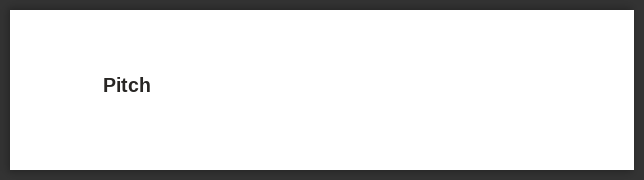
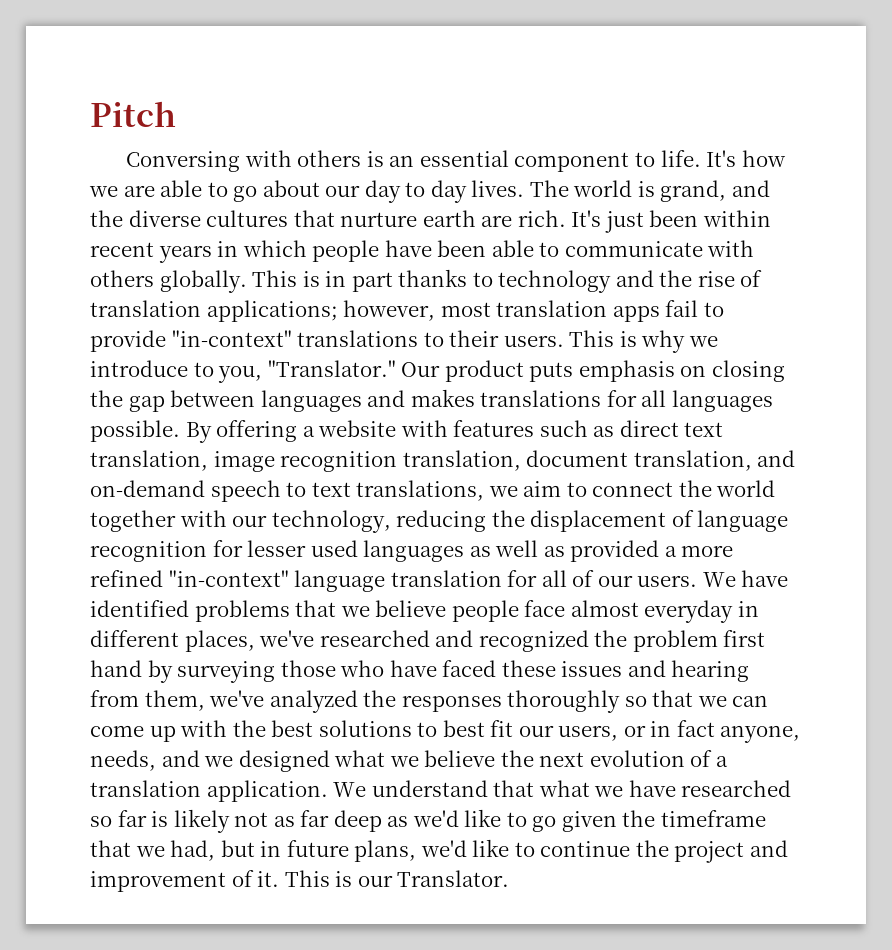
(151, 84) none -> [126,150,786,172] [89,180,771,203] [90,210,771,233] [90,240,755,263] [90,269,763,293] [90,300,724,322] [90,330,718,353] [90,360,785,383] [90,389,773,412] [90,420,724,443] [90,450,796,472] [90,480,776,502] [90,510,789,533] [90,540,734,562] [90,570,789,592] [90,600,759,623] [90,630,766,652] [90,660,750,683] [90,690,769,713] [90,720,801,743] [90,750,728,772] [90,780,792,802] [90,809,767,833] [90,839,788,863] [90,870,510,892] // Conversing with others is an essential component to life. It's how we are able to go about our day to day lives. The world is grand, and the diverse cultures that nurture earth are rich. It's just been within recent years in which people have been able to communicate with others globally. This is in part thanks to technology and the rise of translation applications; however, most translation apps fail to provide "in-context" translations to their users. This is why we introduce to you, "Translator." Our product puts emphasis on closing the gap between languages and makes translations for all languages possible. By offering a website with features such as direct text translation, image recognition translation, document translation, and on-demand speech to text translations, we aim to connect the world together with our technology, reducing the displacement of language recognition for lesser used languages as well as provided a more refined "in-context" language translation for all of our users. We have identified problems that we believe people face almost everyday in different places, we've researched and recognized the problem first hand by surveying those who have faced these issues and hearing from them, we've analyzed the responses thoroughly so that we can come up with the best solutions to best fit our users, or in fact anyone, needs, and we designed what we believe the next evolution of a translation application. We understand that what we have researched so far is likely not as far deep as we'd like to go given the timeframe that we had, but in future plans, we'd like to continue the project and improvement of it. This is our Translator.

